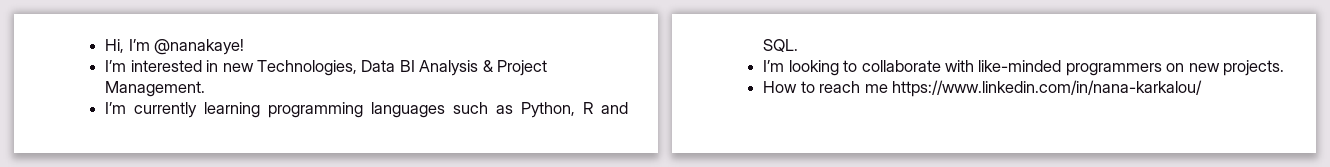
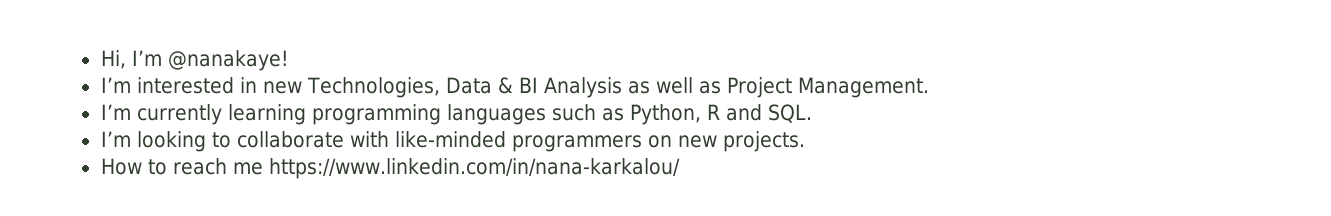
(396, 66) none -> [497,77,513,94] &
[482,60,494,72] & -> [627,77,721,94] as well as

